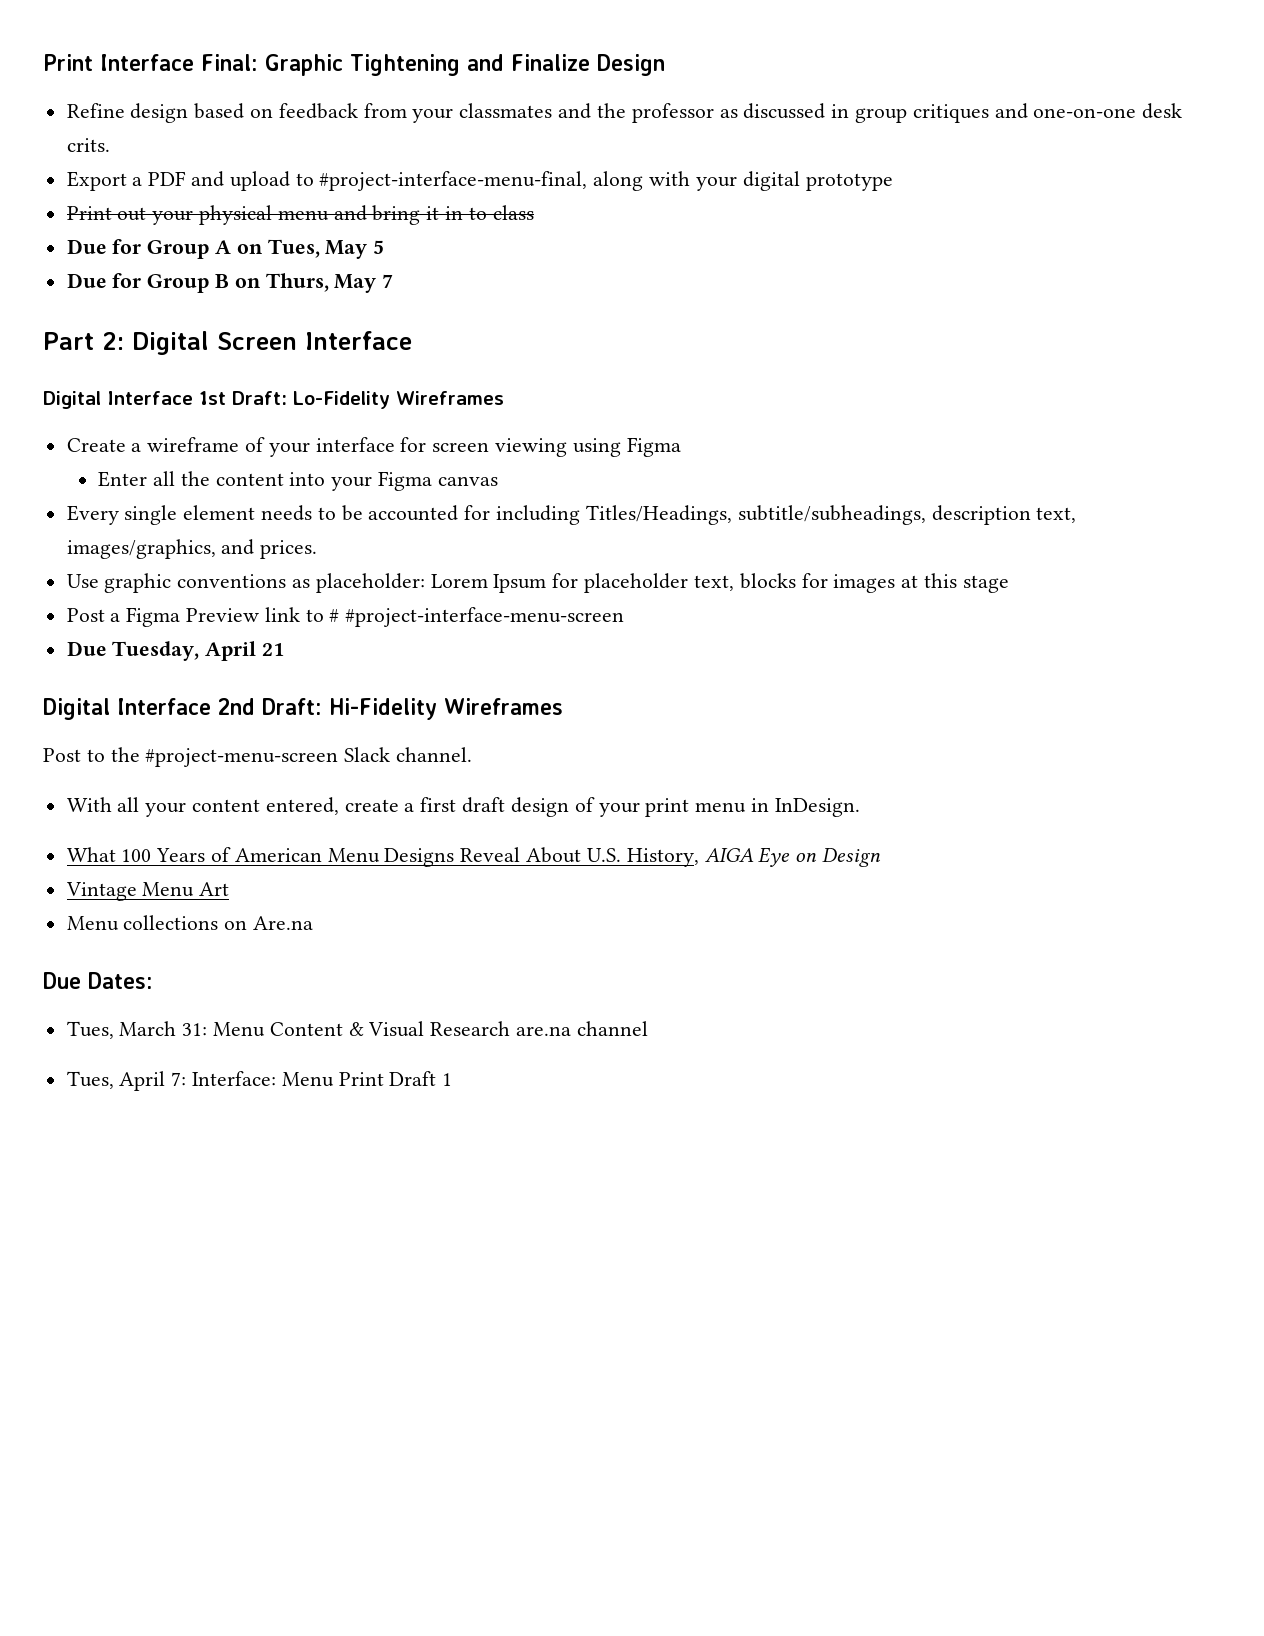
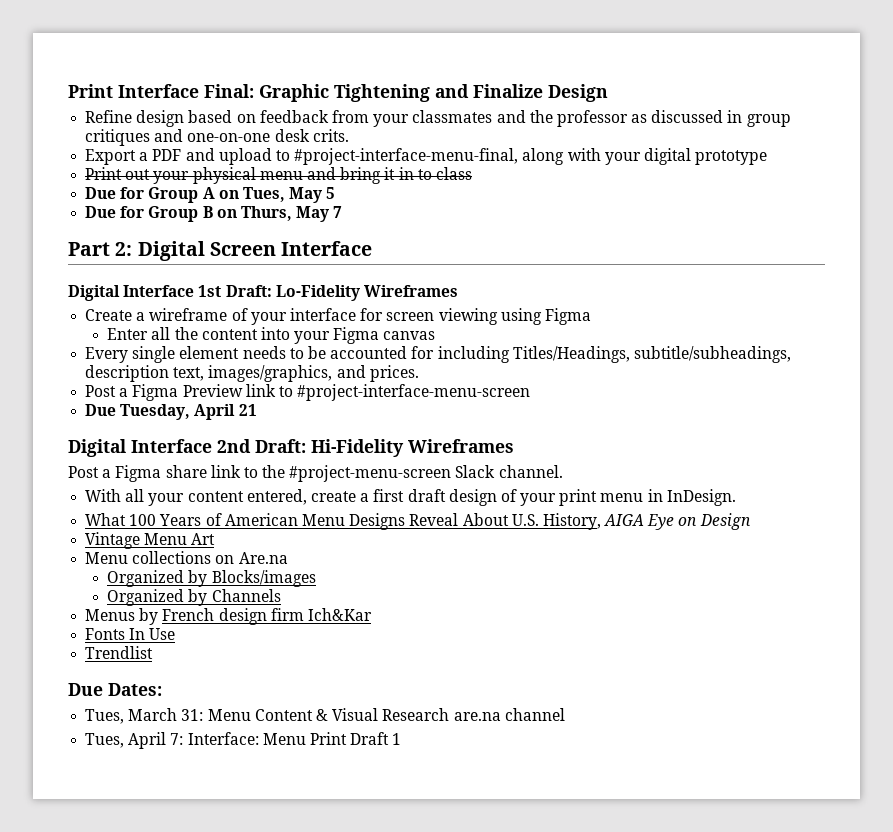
[66,573,1009,593] // Use graphic conventions as placeholder: Lorem Ipsum for placeholder text, blocks for images at this stage -> (419, 373) none
[329,609,340,622] # -> (293, 391) none
(81, 755) none -> [102,465,241,482] a Figma share link
(314, 923) none -> [107,570,316,587] [107,589,281,606] [85,608,372,625] [85,628,176,640] [85,646,154,659] // Organized by Blocks/images // Organized by Channels // Menus by French design firm Ich&Kar // Fonts In Use // Trendlist

